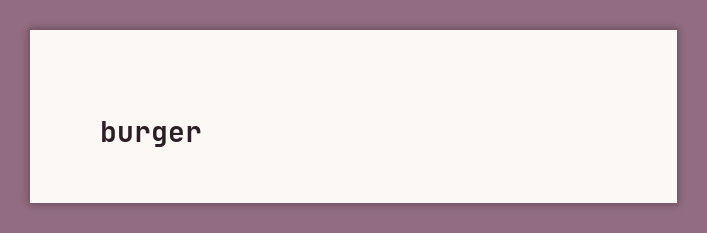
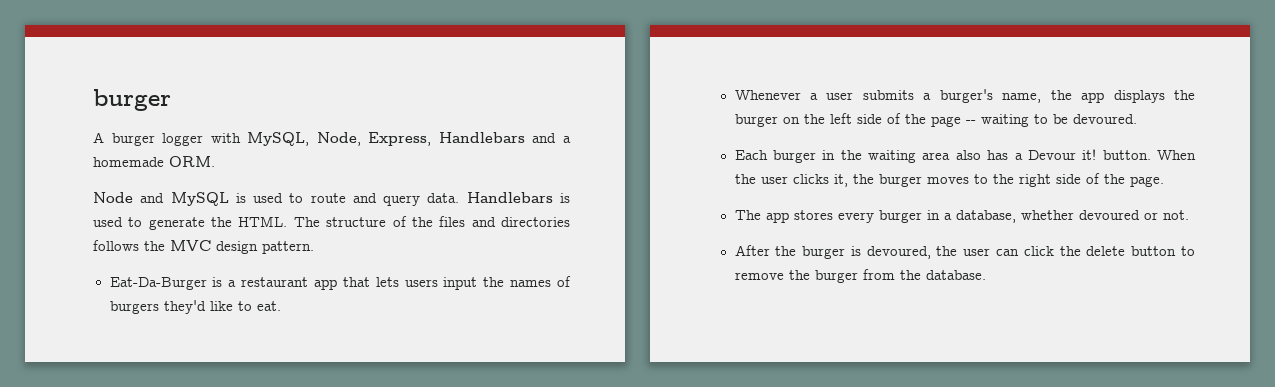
[100,121,202,147] burger -> [93,89,171,111] [93,132,571,146] [93,156,215,167] [93,192,570,206] [93,216,570,230] [93,240,314,254] [109,276,572,290] [109,300,281,314] [734,89,1195,103] [734,113,1137,127] [734,149,1196,163] [734,173,1164,187] [734,210,1189,223] [734,245,1195,259] [734,269,986,283] burger // A burger logger with MySQL, Node, Express, Handlebars and a homemade ORM. // Node and MySQL is used to route and query data. Handlebars is used to generate the HTML. The structure of the files and directories follows the MVC design pattern. // Eat-Da-Burger is a restaurant app that lets users input the names of burgers they'd like to eat. // Whenever a user submits a burger's name, the app displays the burger on the left side of the page -- waiting to be devoured. // Each burger in the waiting area also has a Devour it! button. When the user clicks it, the burger moves to the right side of the page. // The app stores every burger in a database, whether devoured or not. // After the burger is devoured, the user can click the delete button to remove the burger from the database.

